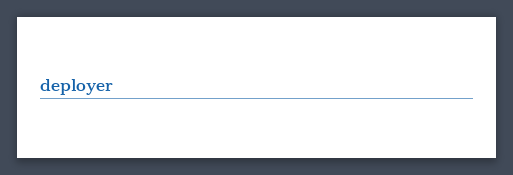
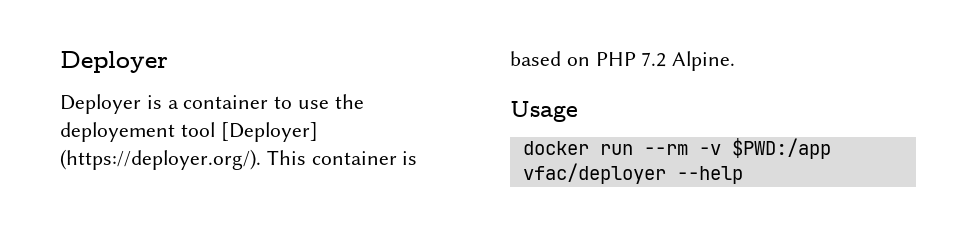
[40,79,113,95] deployer -> [60,51,168,73] [60,94,364,114] [60,122,318,142] [60,149,418,170] [510,51,736,71] [510,101,578,122] [522,138,831,159] [522,163,743,184] Deployer // Deployer is a container to use the deployement tool [Deployer] (https://deployer.org/). This container is based on PHP 7.2 Alpine. // Usage // docker run --rm -v $PWD:/app vfac/deployer --help

